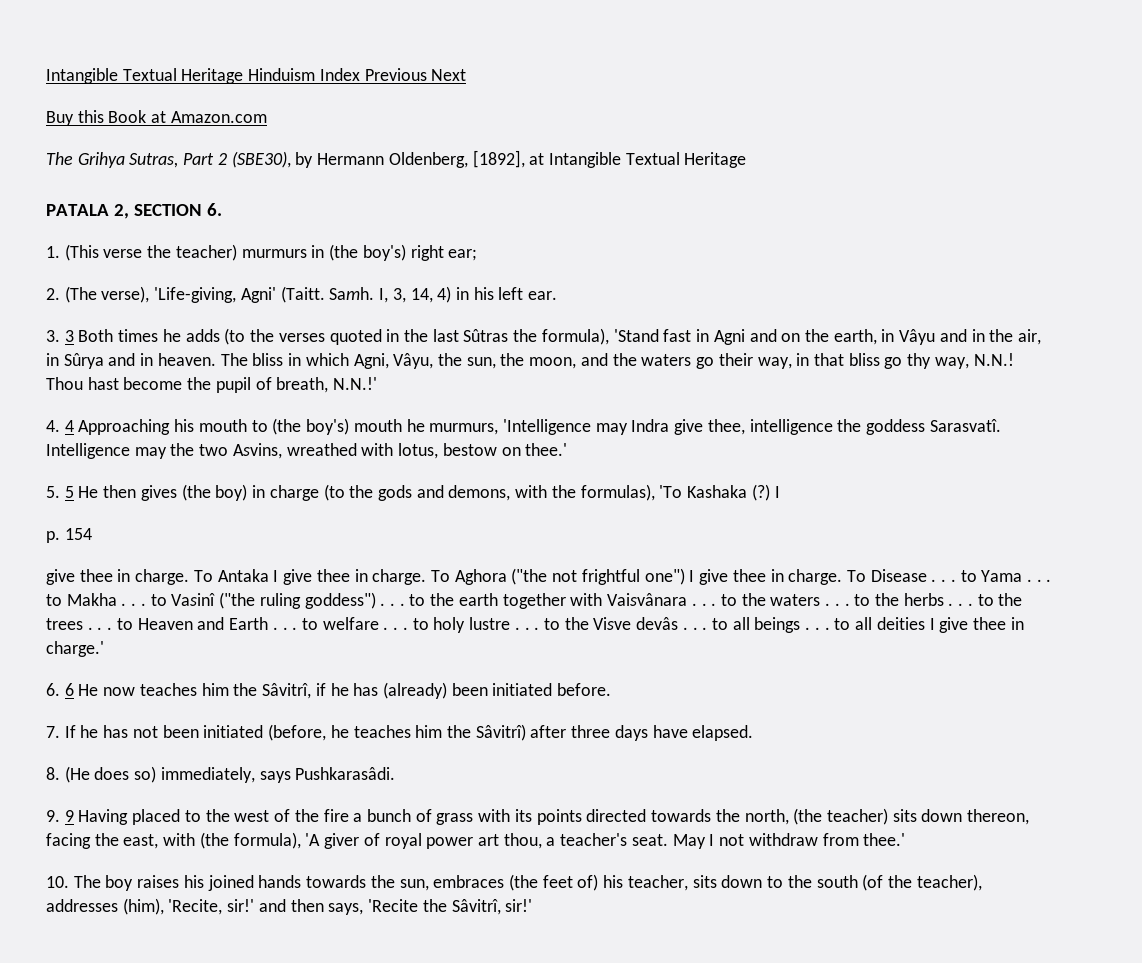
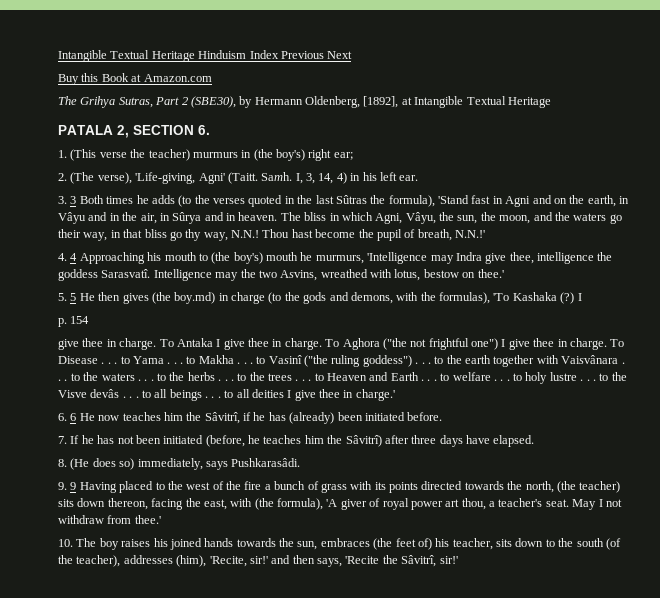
[215,484,248,501] boy) -> [174,292,216,304] boy.md)

